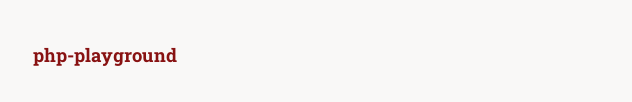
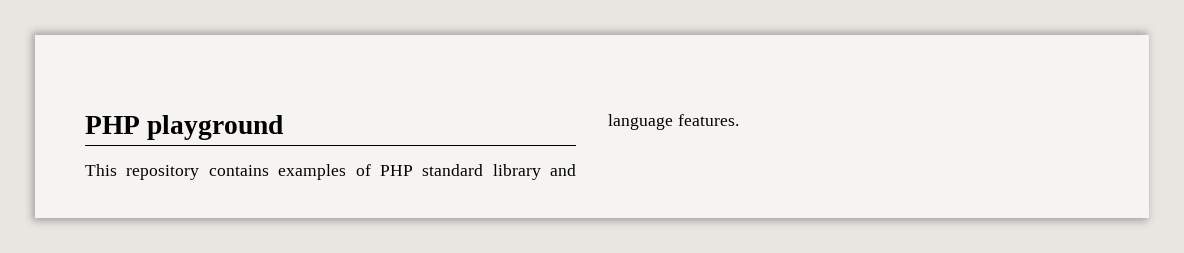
[33,47,177,66] php-playground -> [85,115,284,140] [85,164,576,180] [608,114,739,130] PHP playground // This repository contains examples of PHP standard library and language features.

